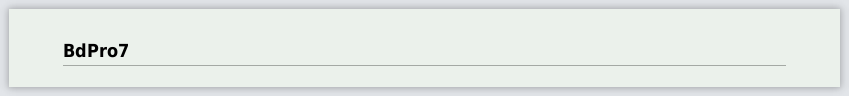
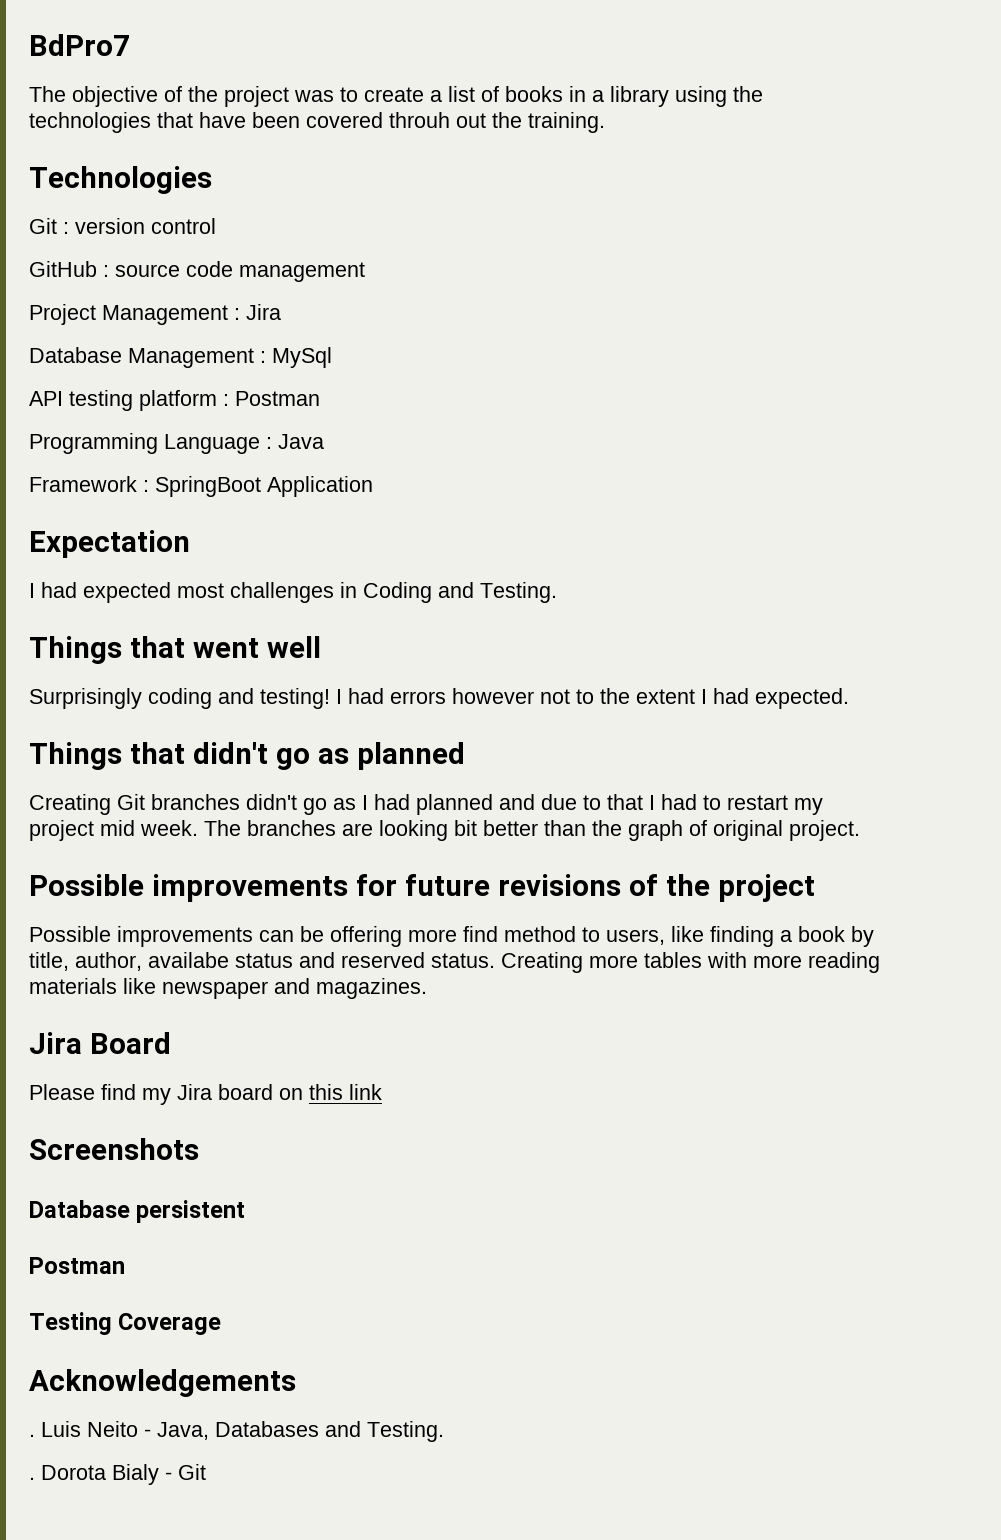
(129, 50) none -> [29,86,763,107] [29,112,605,133] [29,166,212,194] [29,218,216,234] [29,261,365,282] [29,304,281,325] [29,347,332,368] [29,390,320,411] [29,433,324,454] [29,476,373,497] [29,530,190,558] [29,582,557,603] [29,636,321,664] [29,688,849,709] [29,742,465,770] [29,794,823,815] [29,820,860,841] [29,874,815,902] [29,926,874,947] [29,952,880,973] [29,978,427,999] [29,1032,171,1054] [29,1084,382,1105] [29,1138,199,1160] [29,1200,246,1223] [29,1257,125,1274] [29,1312,222,1335] [29,1369,296,1397] [29,1421,444,1442] [29,1464,206,1485] // The objective of the project was to create a list of books in a library using the technologies that have been covered throuh out the training. // Technologies // Git : version control // GitHub : source code management // Project Management : Jira // Database Management : MySql // API testing platform : Postman // Programming Language : Java // Framework : SpringBoot Application // Expectation // I had expected most challenges in Coding and Testing. // Things that went well // Surprisingly coding and testing! I had errors however not to the extent I had expected. // Things that didn't go as planned // Creating Git branches didn't go as I had planned and due to that I had to restart my project mid week. The branches are looking bit better than the graph of original project. // Possible improvements for future revisions of the project // Possible improvements can be offering more find method to users, like finding a book by title, author, availabe status and reserved status. Creating more tables with more reading materials like newspaper and magazines. // Jira Board // Please find my Jira board on this link // Screenshots // Database persistent // Postman // Testing Coverage // Acknowledgements // . Luis Neito - Java, Databases and Testing. // . Dorota Bialy - Git

